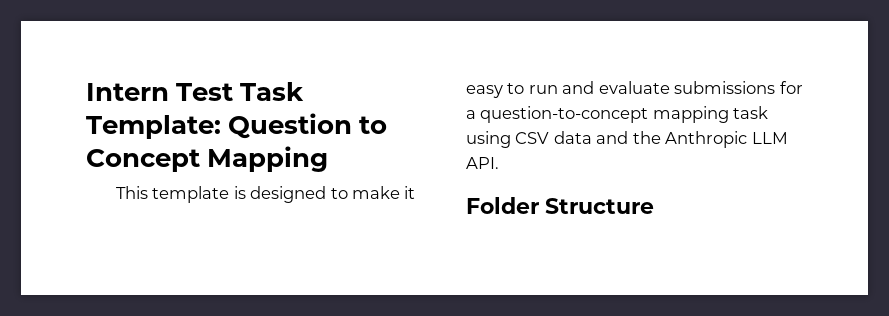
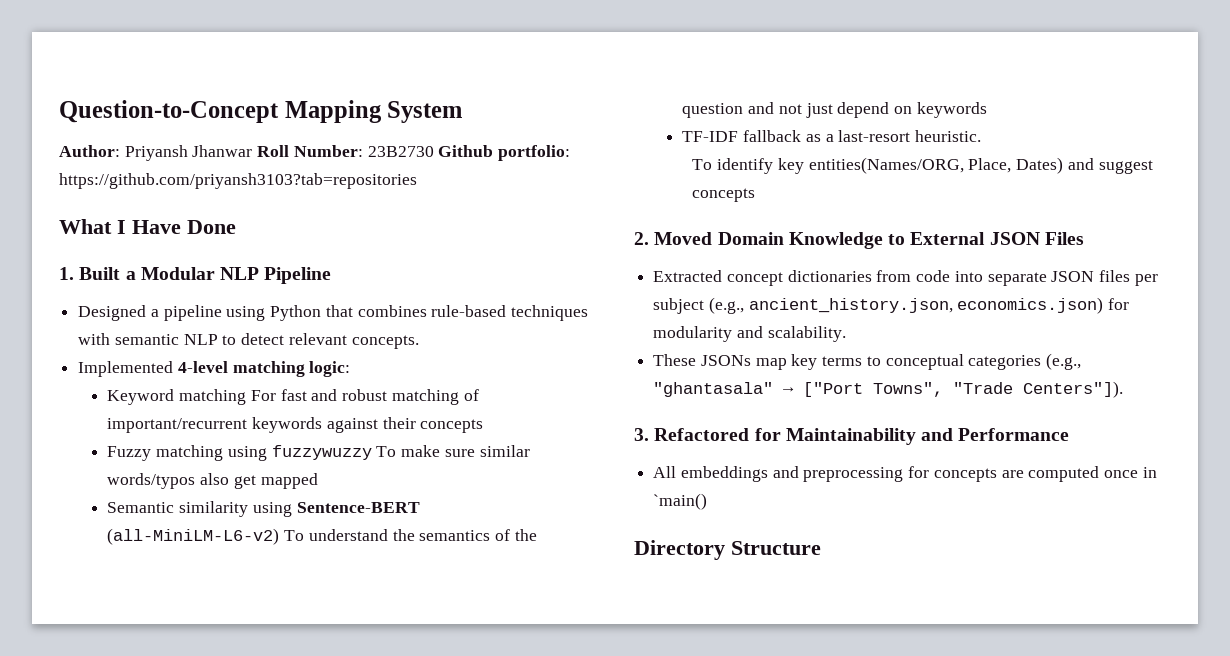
[86,82,305,101] [86,113,388,139] [86,146,329,172] [115,186,416,203] [466,81,803,98] [466,106,769,123] [466,131,788,148] [466,157,499,169] [466,197,539,214] Intern Test Task Template: Question to Concept Mapping // This template is designed to make it easy to run and evaluate submissions for a question-to-concept mapping task using CSV data and the Anthropic LLM API. // Folder -> [59,100,463,123] [59,145,571,161] [59,173,417,189] [59,219,236,234] [59,267,332,284] [78,305,589,321] [78,333,419,349] [78,361,351,377] [107,389,479,405] [107,417,484,433] [107,445,530,461] [107,473,318,489] [107,501,420,517] [107,528,537,545] [682,102,987,118] [682,130,982,142] [692,157,1153,174] [692,188,756,202] [634,232,1084,249] [653,270,1158,286] [653,297,1130,314] [653,326,846,342] [653,353,1082,370] [653,381,1124,398] [634,428,1070,445] [653,466,1157,482] [653,493,708,510] [634,540,725,560] Question-to-Concept Mapping System // Author: Priyansh Jhanwar Roll Number: 23B2730 Github portfolio: https://github.com/priyansh3103?tab=repositories // What I Have Done // 1. Built a Modular NLP Pipeline // Designed a pipeline using Python that combines rule-based techniques with semantic NLP to detect relevant concepts. // Implemented 4-level matching logic: // Keyword matching For fast and robust matching of important/recurrent keywords against their concepts // Fuzzy matching using fuzzywuzzy To make sure similar words/typos also get mapped // Semantic similarity using Sentence-BERT (all-MiniLM-L6-v2) To understand the semantics of the question and not just depend on keywords // TF-IDF fallback as a last-resort heuristic. // To identify key entities(Names/ORG, Place, Dates) and suggest concepts // 2. Moved Domain Knowledge to External JSON Files // Extracted concept dictionaries from code into separate JSON files per subject (e.g., ancient_history.json, economics.json) for modularity and scalability. // These JSONs map key terms to conceptual categories (e.g., "ghantasala" → ["Port Towns", "Trade Centers"]). // 3. Refactored for Maintainability and Performance // All embeddings and preprocessing for concepts are computed once in `main() // Directory

